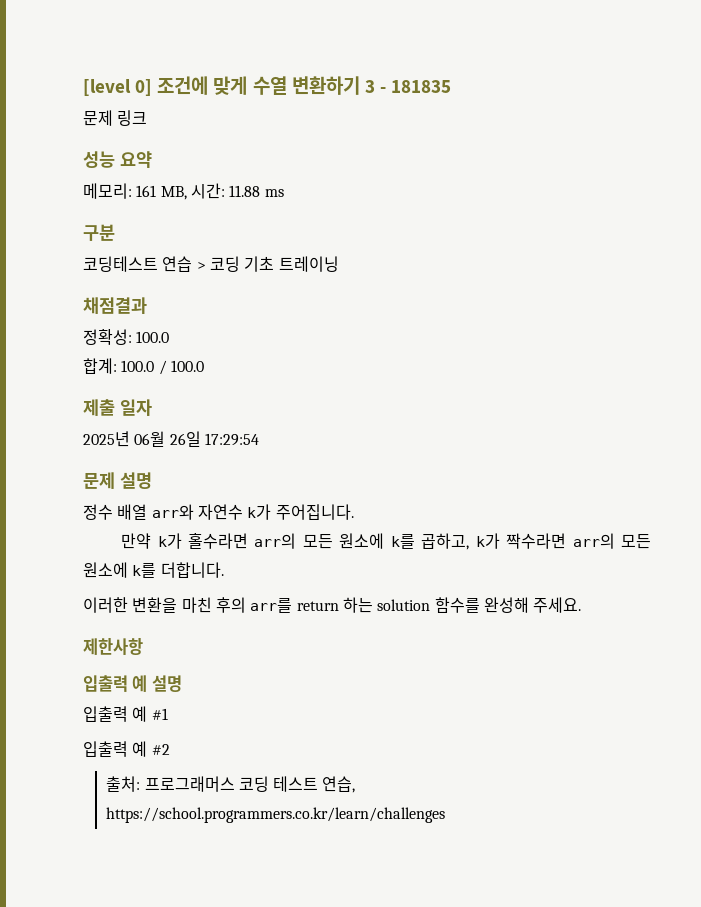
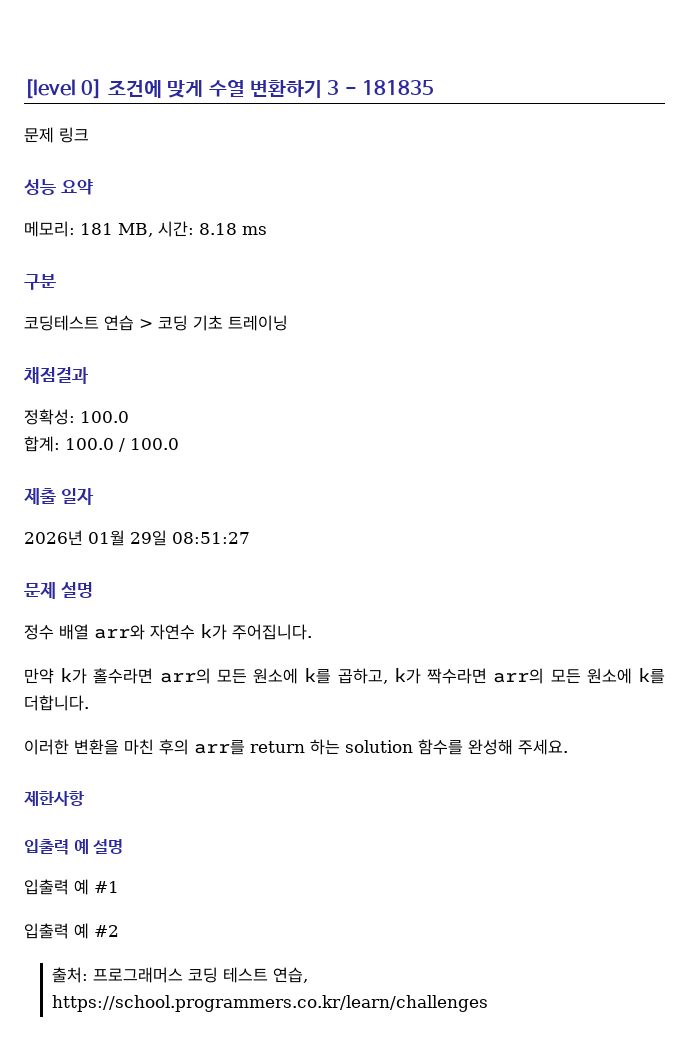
[136,185,157,197] 161 -> [80,223,113,235] 181
[229,185,261,197] 11.88 -> [199,223,237,235] 8.18
[83,431,259,447] 2025년 06월 26일 17:29:54 -> [24,530,250,546] 2026년 01월 29일 08:51:27

